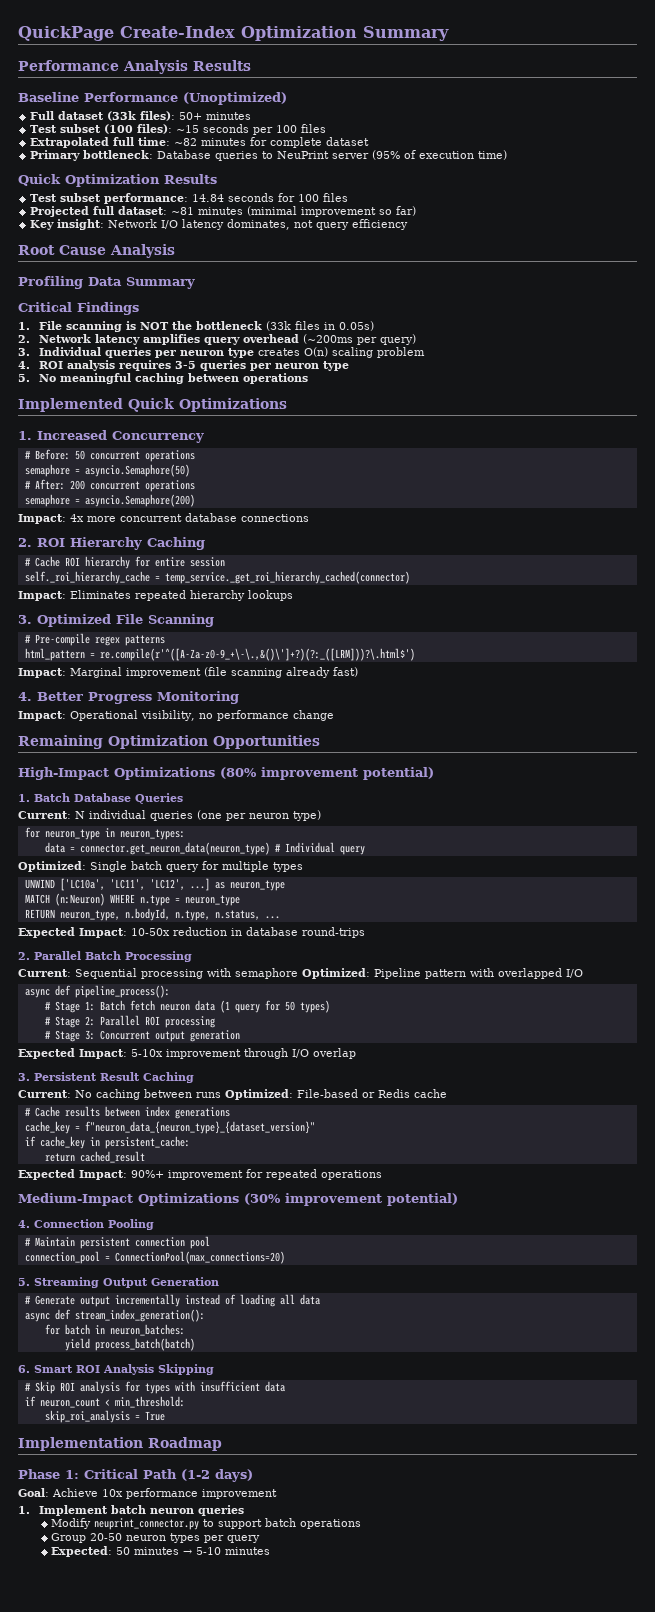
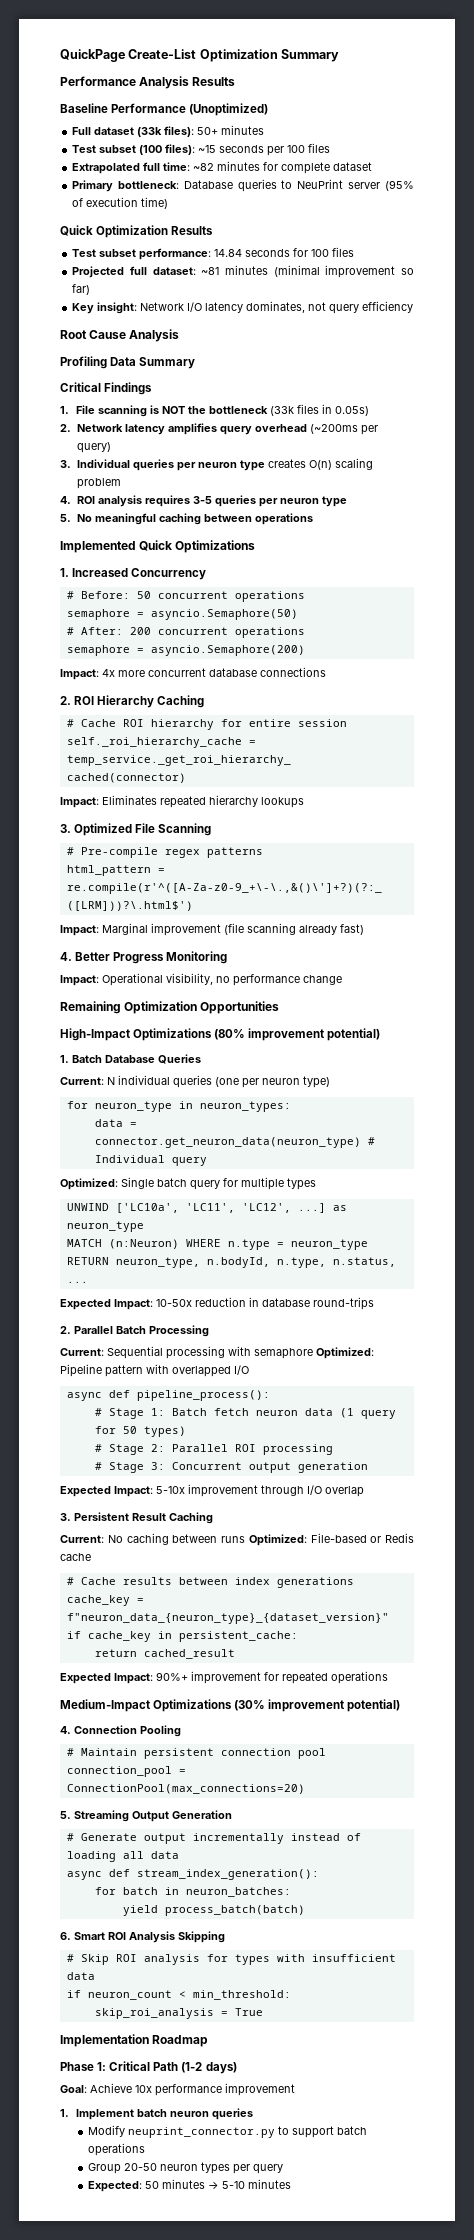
[120,26,235,38] Create-Index -> [128,49,197,59] Create-List

